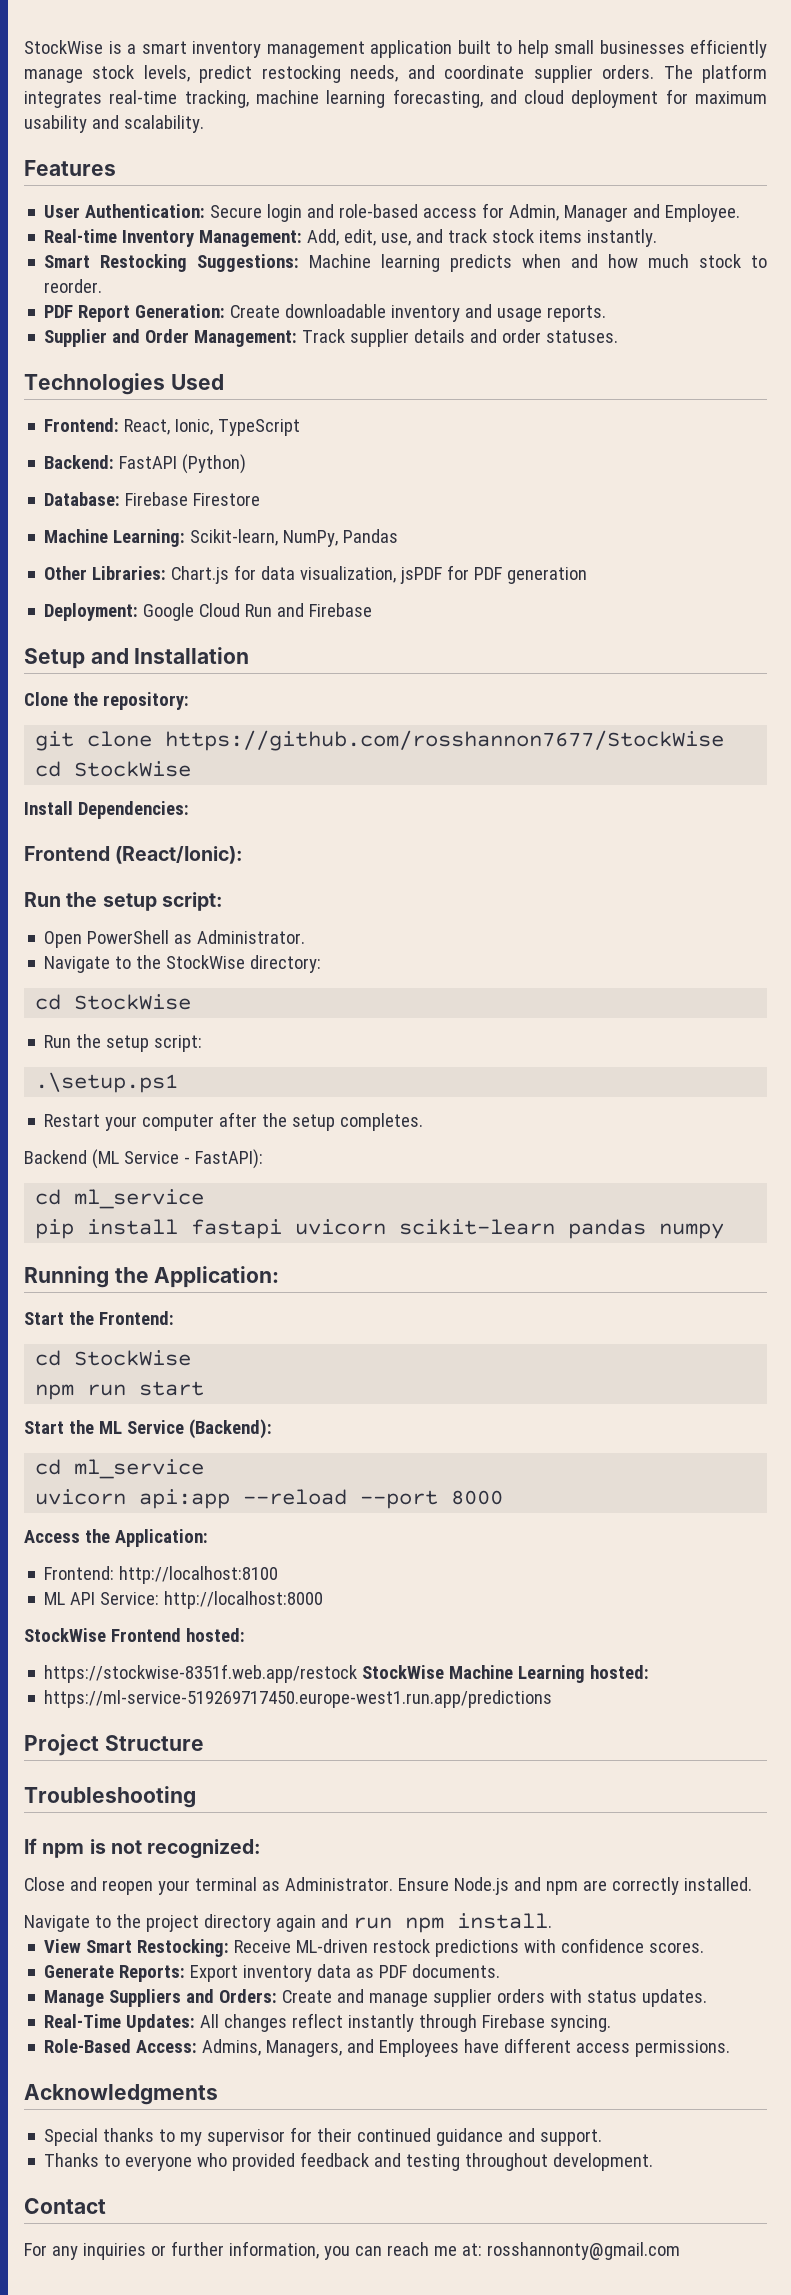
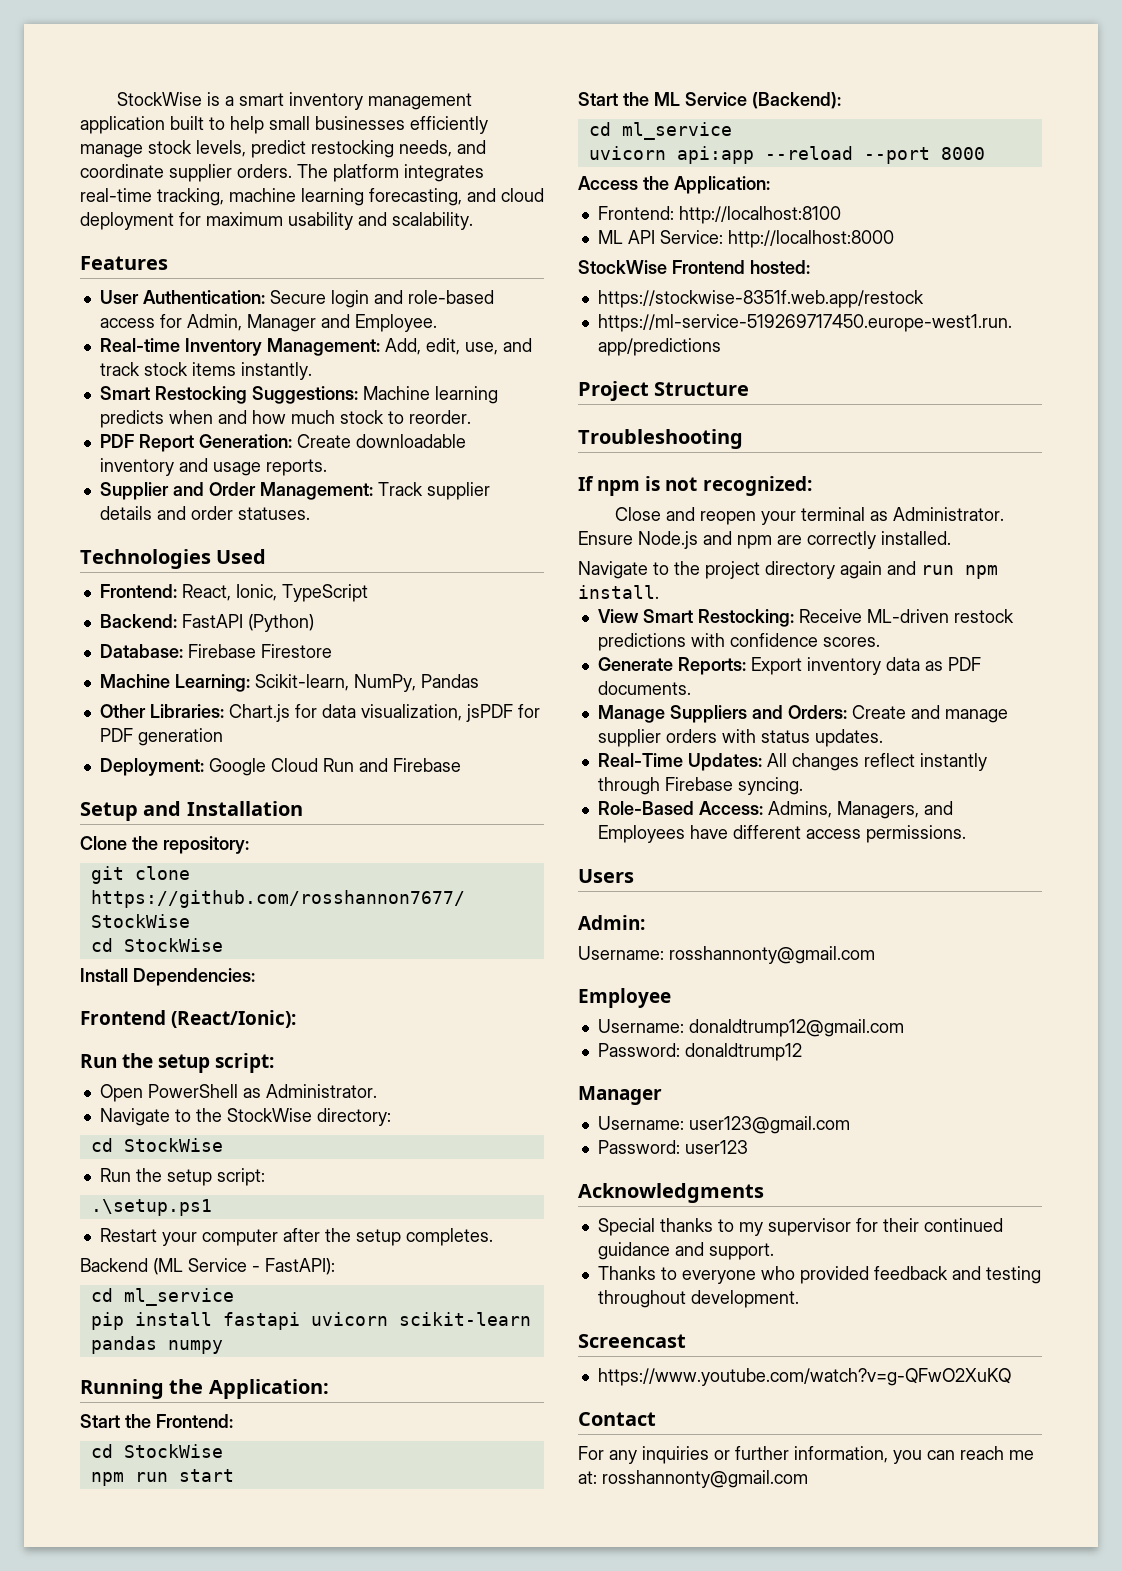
[362,1665,650,1683] StockWise Machine Learning hosted: -> (924, 299) none
(731, 2048) none -> [578,869,634,883] [578,915,645,930] [578,946,875,964] [578,988,671,1008] [597,1019,904,1037] [597,1043,802,1061] [578,1086,662,1105] [597,1116,850,1134] [597,1140,748,1154] // Users // Admin: // Username: rosshannonty@gmail.com // Employee // Username: donaldtrump12@gmail.com // Password: donaldtrump12 // Manager // Username: user123@gmail.com // Password: user123
(654, 2162) none -> [578,1334,686,1348] [597,1368,1011,1386] // Screencast // https://www.youtube.com/watch?v=g-QFwO2XuKQ

